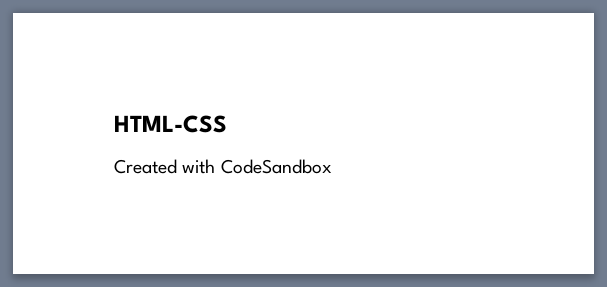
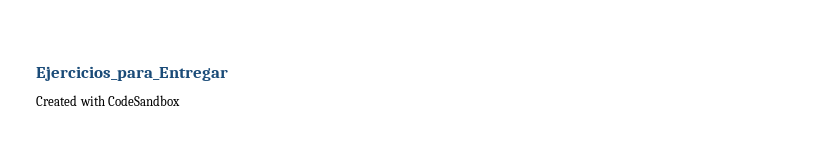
[114,115,227,133] HTML-CSS -> [36,66,228,81] Ejercicios_para_Entregar

